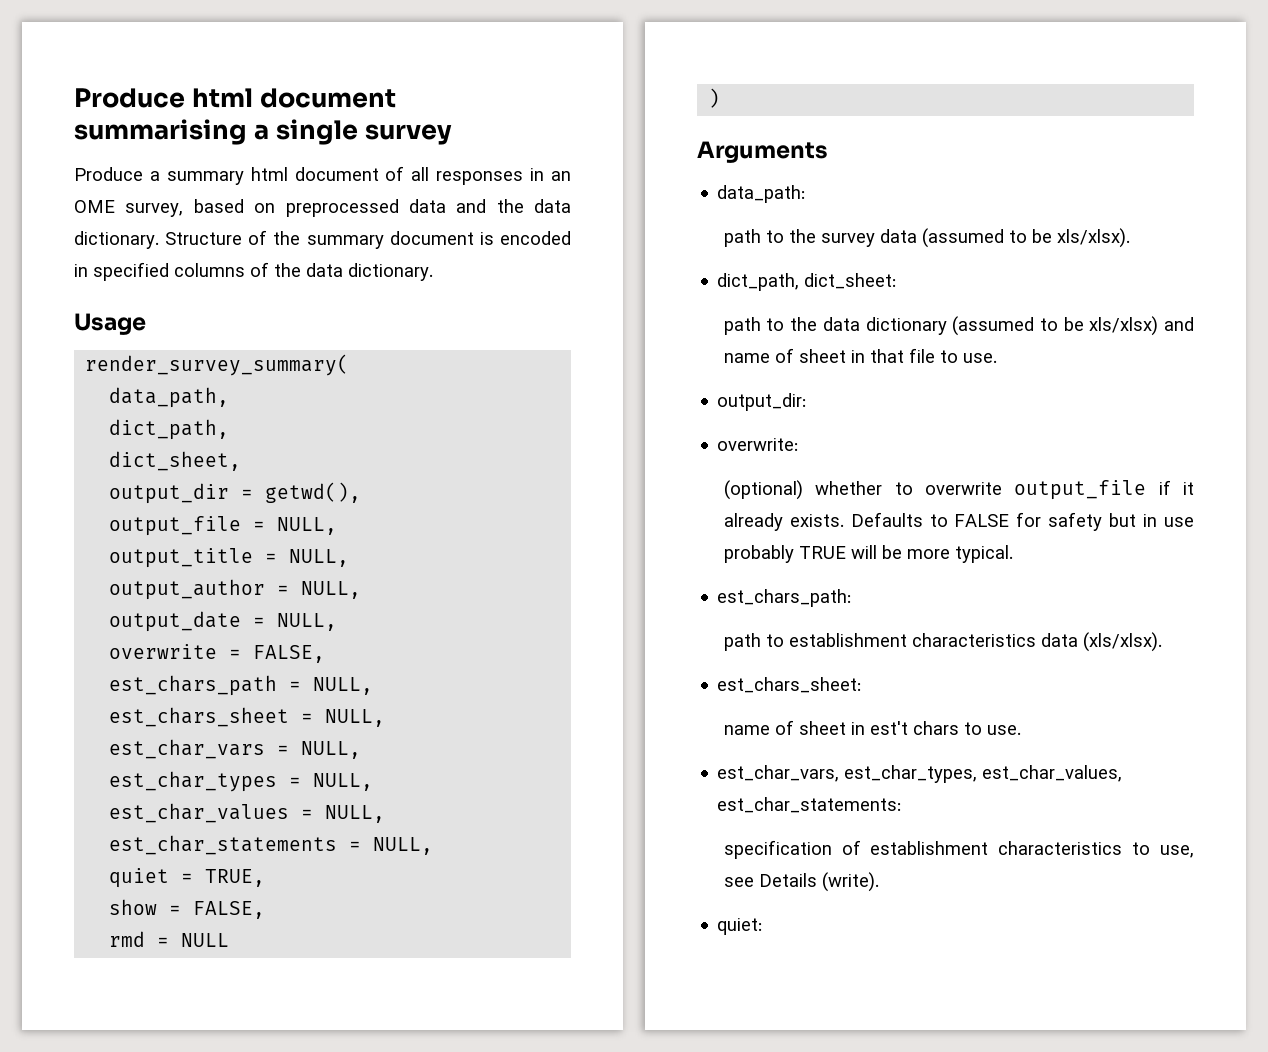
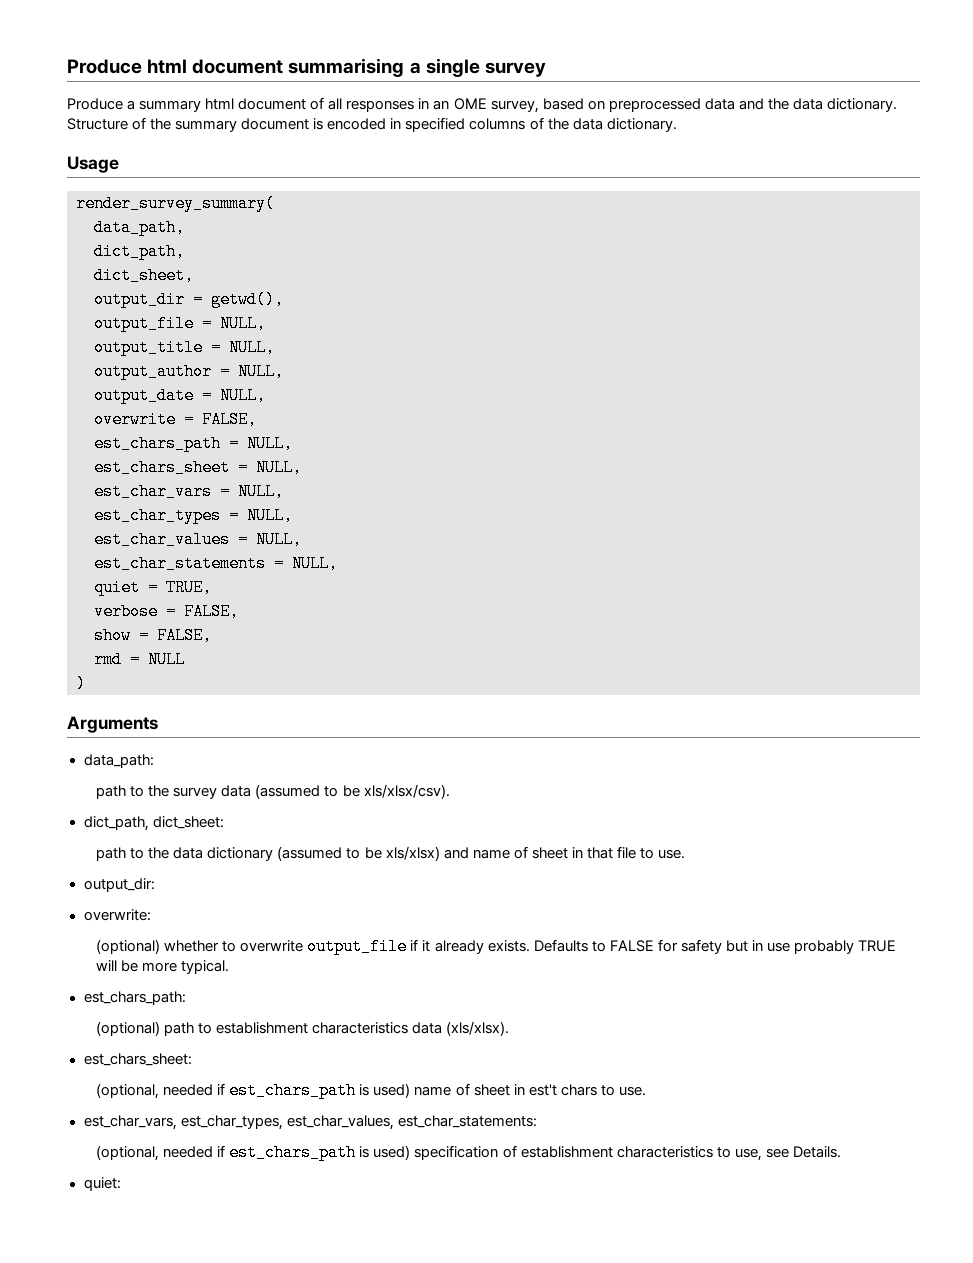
(266, 878) none -> [94,603,239,620] // verbose = FALSE,
[1056,228,1130,248] xls/xlsx). -> [363,784,450,799] xls/xlsx/csv).
(852, 598) none -> [96,1021,161,1036] (optional)
(862, 685) none -> [96,1082,411,1099] (optional, needed if est_chars_path is used)
(902, 805) none -> [96,1144,411,1161] (optional, needed if est_chars_path is used)
[758,872,879,892] Details (write). -> [792,1146,841,1158] Details.

